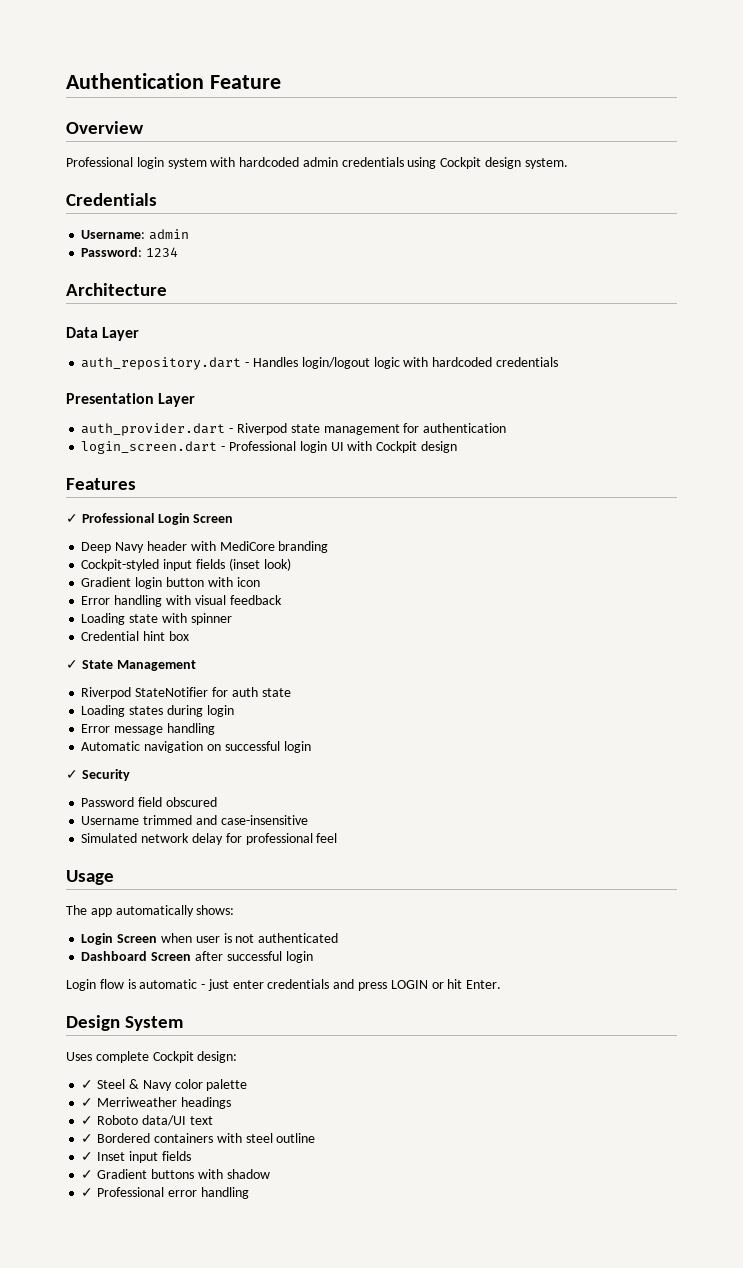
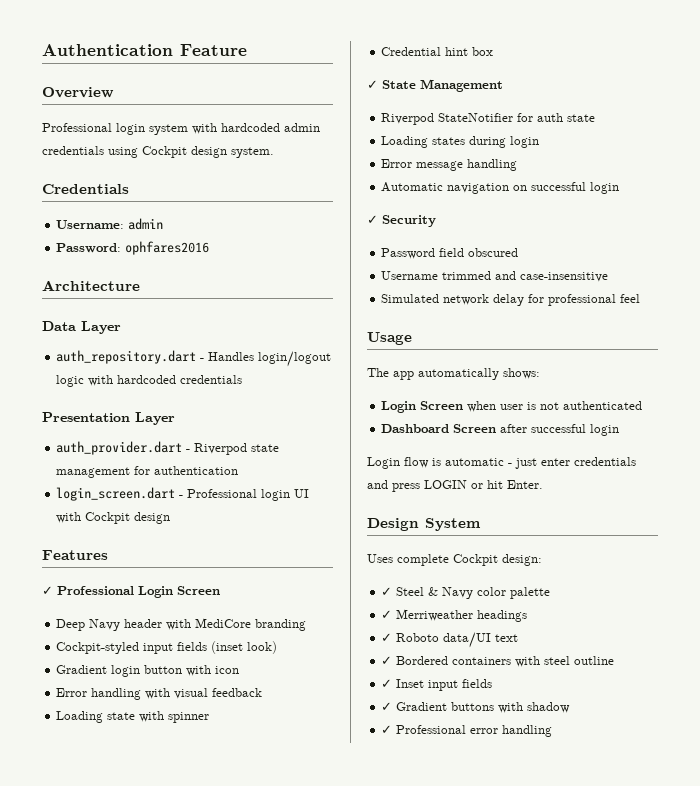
[146,247,179,257] 1234 -> [125,241,210,255] ophfares2016

